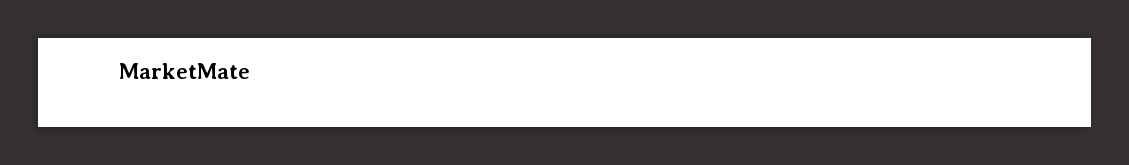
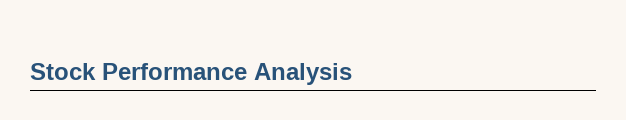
[119,63,250,79] MarketMate -> [30,63,352,85] Stock Performance Analysis

